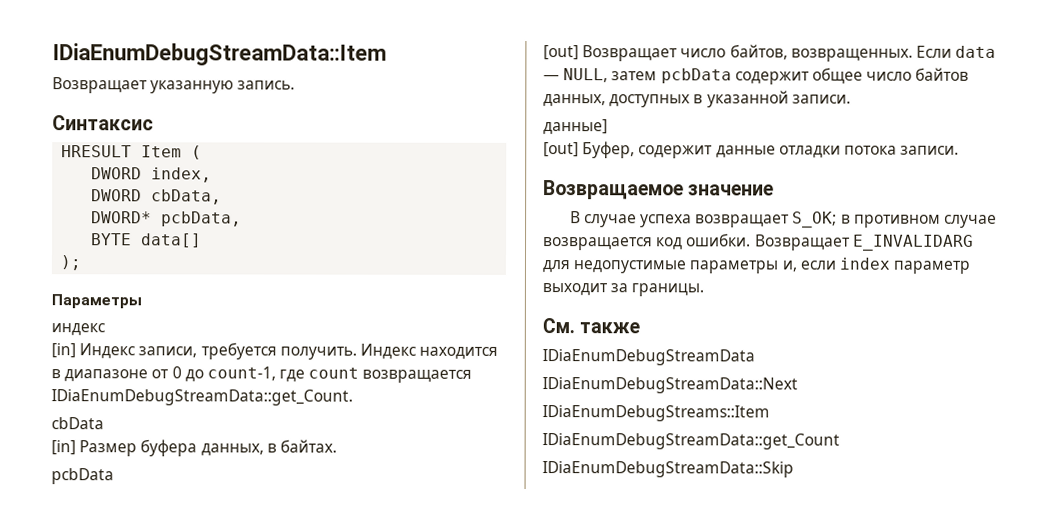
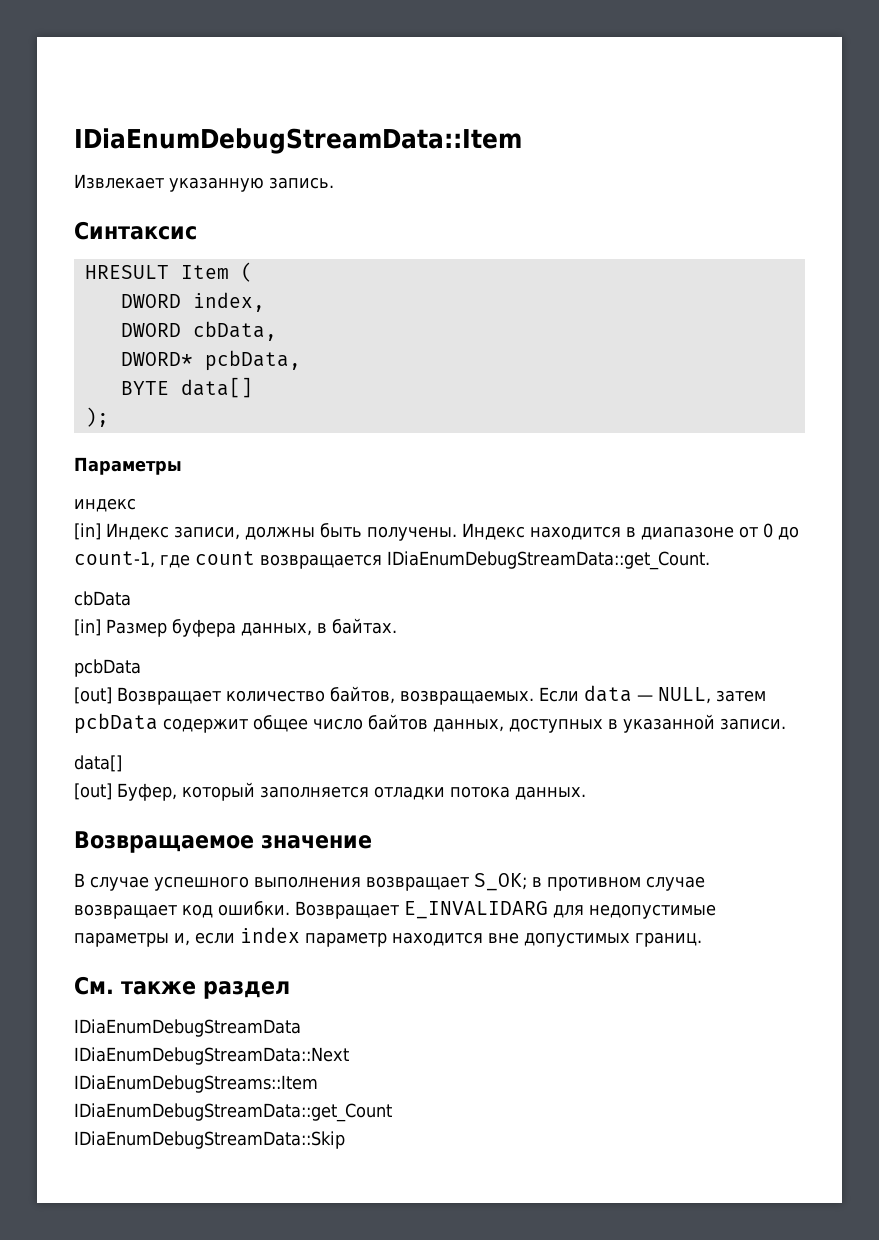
[52,77,148,94] Возвращает -> [74,174,164,189] Извлекает
[200,342,357,360] требуется получить. -> [245,523,457,541] должны быть получены.
[680,44,913,62] число байтов, возвращенных. -> [226,686,534,705] количество байтов, возвращаемых.
[543,119,608,135] данные] -> [74,755,122,772] data[]
[638,145,776,159] содержит данные -> [182,782,369,801] который заполняется
[900,145,960,155] записи. -> [515,786,586,800] данных.
[640,214,693,228] успеха -> [154,876,361,891] успешного выполнения
[543,237,653,251] возвращается -> [74,904,177,919] возвращает
[542,283,705,297] выходит за границы. -> [392,932,702,947] находится вне допустимых границ.
(641, 328) none -> [203,981,290,999] раздел

